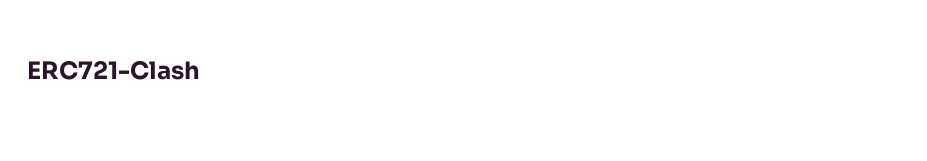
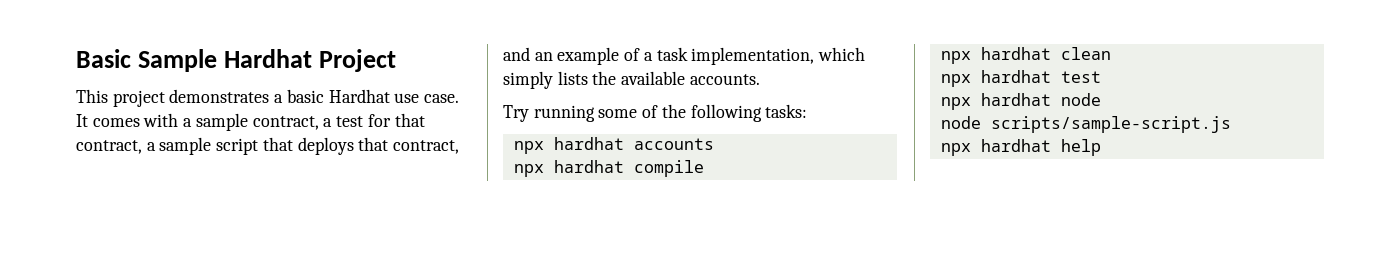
[27,60,200,80] ERC721-Clash -> [76,49,396,72] [76,89,460,107] [76,113,425,131] [76,137,460,155] [503,47,866,65] [503,71,760,89] [503,104,808,122] [513,137,714,154] [513,160,704,177] [940,47,1111,64] [940,70,1101,87] [940,93,1101,110] [940,116,1231,133] [940,139,1101,156] Basic Sample Hardhat Project // This project demonstrates a basic Hardhat use case. It comes with a sample contract, a test for that contract, a sample script that deploys that contract, and an example of a task implementation, which simply lists the available accounts. // Try running some of the following tasks: // npx hardhat accounts // npx hardhat compile // npx hardhat clean // npx hardhat test // npx hardhat node // node scripts/sample-script.js // npx hardhat help

